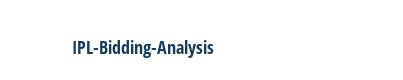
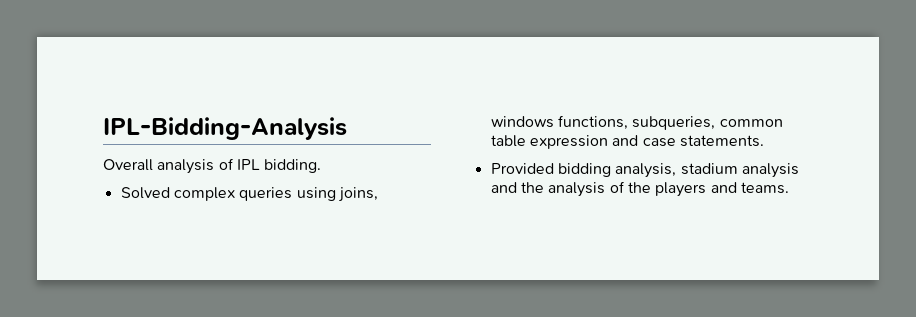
(214, 49) none -> [103,158,322,174] [120,187,378,202] [490,115,783,130] [490,135,764,149] [490,163,799,178] [490,181,789,197] // Overall analysis of IPL bidding. // Solved complex queries using joins, windows functions, subqueries, common table expression and case statements. // Provided bidding analysis, stadium analysis and the analysis of the players and teams.

